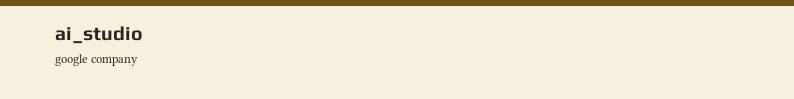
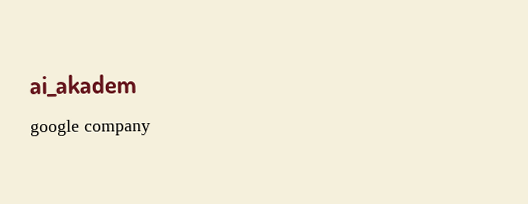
[55,26,143,44] ai_studio -> [29,74,137,98] ai_akadem

